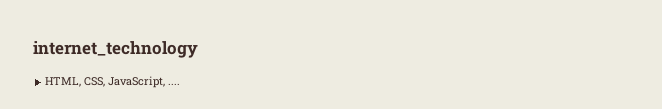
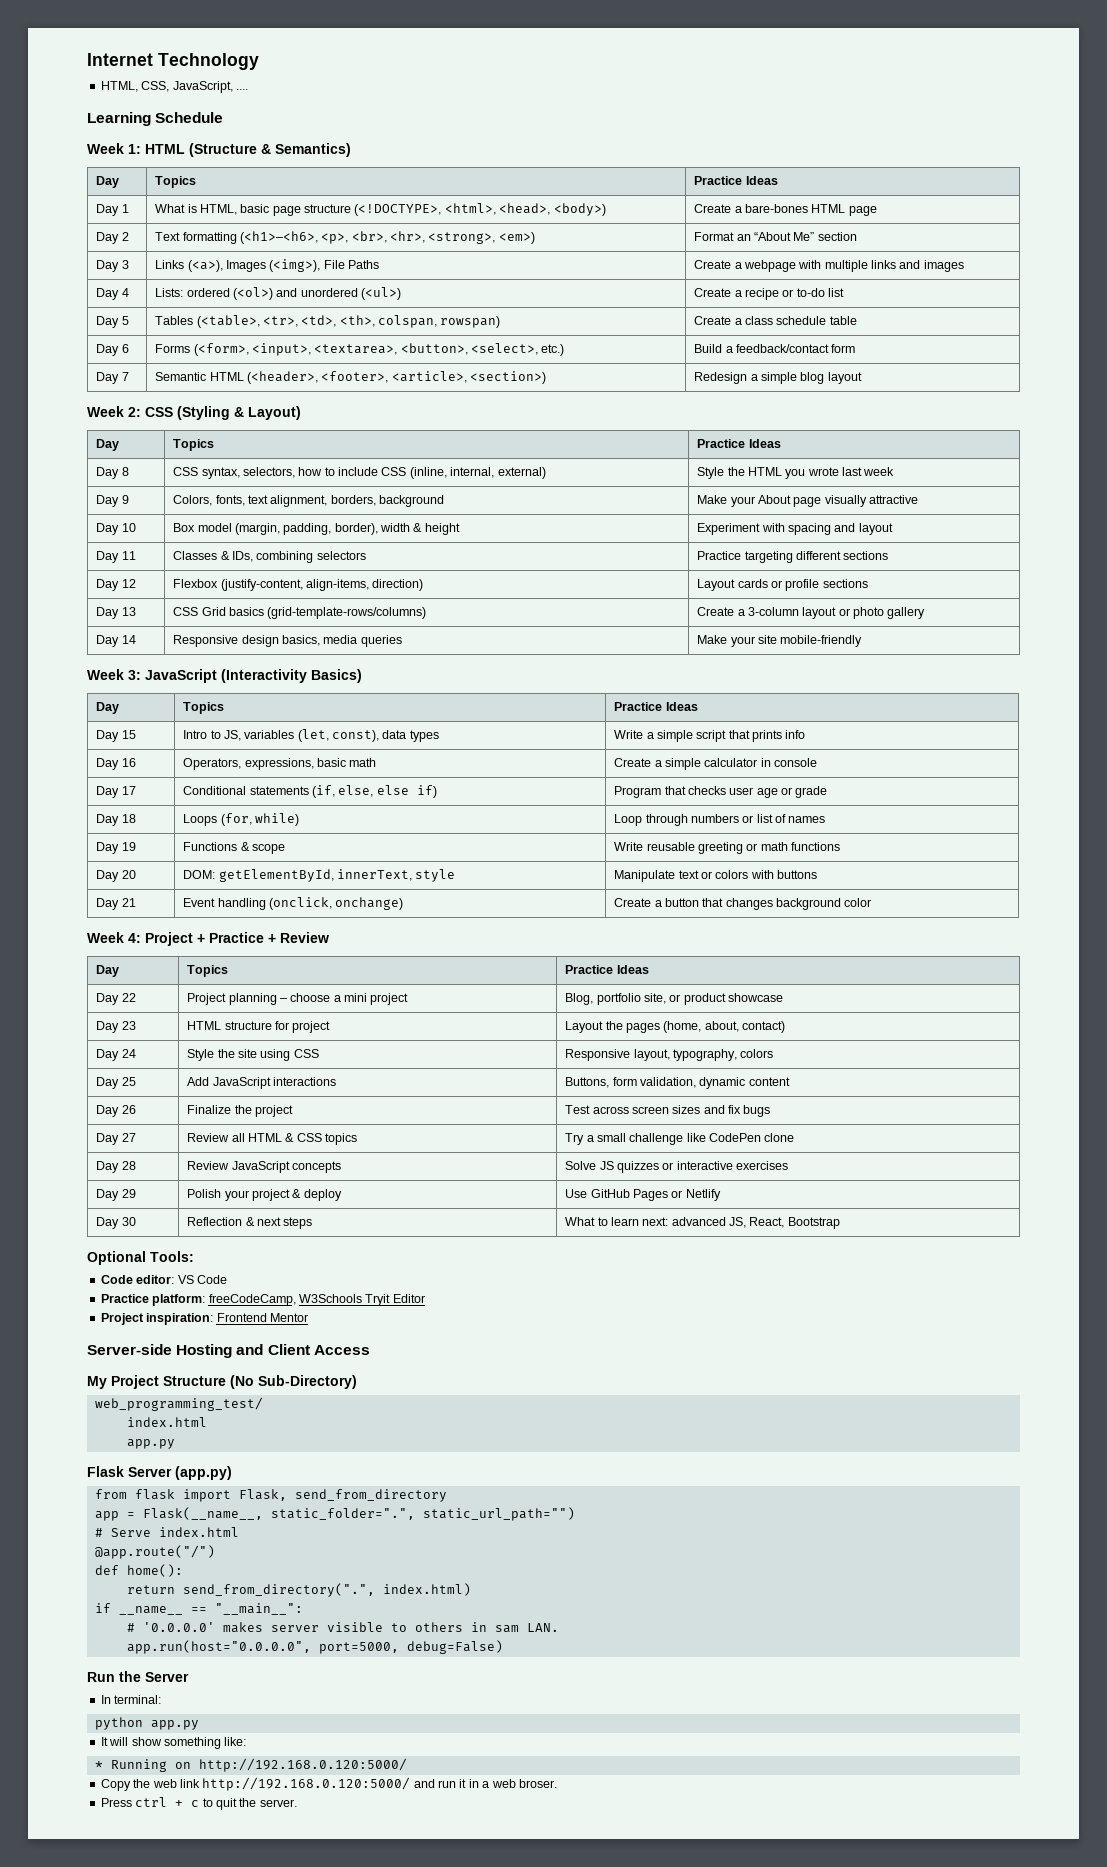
[33,41,198,58] internet_technology -> [87,53,259,70] Internet Technology
(181, 84) none -> [87,112,224,126] [87,143,351,157] [96,176,120,188] [155,176,197,188] [694,176,778,185] [96,204,129,216] [155,203,606,216] [694,204,877,216] [96,232,129,244] [155,231,535,244] [694,232,857,241] [96,260,129,272] [155,259,380,272] [694,260,964,272] [96,288,129,300] [155,287,402,300] [694,288,845,300] [96,316,129,328] [155,315,501,328] [694,316,857,325] [96,344,129,356] [155,343,565,356] [694,344,856,353] [96,372,129,384] [155,371,547,384] [694,372,862,384] [87,406,301,420] [96,439,120,451] [173,439,215,451] [697,439,781,448] [96,467,129,479] [173,467,546,479] [697,467,895,479] [96,495,129,507] [173,495,445,507] [697,495,919,507] [96,523,136,535] [173,523,460,535] [697,523,893,535] [96,551,136,563] [173,551,366,563] [697,551,889,563] [96,579,136,591] [173,579,424,591] [697,579,868,591] [96,607,136,619] [173,607,427,619] [697,607,926,619] [96,635,136,647] [173,635,402,647] [697,635,863,647] [87,669,362,683] [96,702,120,714] [183,702,225,714] [614,702,698,711] [96,730,136,742] [183,729,439,742] [614,730,806,742] [96,758,136,770] [183,758,377,770] [614,758,818,770] [96,786,136,798] [183,785,437,798] [614,786,828,798] [96,814,136,826] [183,813,299,826] [614,814,826,826] [96,842,136,854] [183,842,285,854] [614,842,841,854] [96,870,136,882] [183,869,456,882] [614,870,818,882] [96,898,136,910] [183,897,404,910] [614,898,872,910] [87,932,329,946] [96,965,120,977] [187,965,229,977] [565,965,649,974] [96,993,136,1005] [187,993,409,1005] [565,993,784,1005] [96,1021,136,1033] [187,1021,331,1033] [565,1021,786,1033] [96,1049,136,1061] [187,1049,319,1061] [565,1049,774,1061] [96,1077,136,1089] [187,1077,336,1089] [565,1077,790,1089] [96,1105,136,1117] [187,1105,293,1117] [565,1105,771,1117] [96,1133,136,1145] [187,1133,358,1145] [565,1133,795,1145] [96,1161,136,1173] [187,1161,341,1173] [565,1161,789,1173] [96,1189,136,1201] [187,1189,342,1201] [565,1189,721,1201] [96,1217,136,1229] [187,1217,313,1229] [565,1217,840,1229] [87,1251,194,1265] [100,1275,227,1284] [100,1294,425,1306] [100,1313,308,1325] [87,1344,370,1358] [87,1375,357,1389] [94,1397,263,1411] [126,1417,207,1427] [126,1439,175,1449] [87,1466,232,1480] [94,1489,447,1502] [94,1507,575,1521] [94,1527,239,1537] [94,1545,215,1559] [94,1564,183,1577] [126,1583,471,1597] [94,1603,303,1615] [126,1622,559,1633] [126,1640,503,1654] [87,1671,189,1682] [100,1695,162,1704] [94,1717,199,1730] [100,1737,247,1749] [94,1758,407,1772] [100,1777,557,1791] [100,1797,297,1810] // Learning Schedule // Week 1: HTML (Structure & Semantics) // Day | Topics | Practice Ideas // Day 1 | What is HTML, basic page structure (<!DOCTYPE>, <html>, <head>, <body>) | Create a bare-bones HTML page // Day 2 | Text formatting (<h1>–<h6>, <p>, <br>, <hr>, <strong>, <em>) | Format an “About Me” section // Day 3 | Links (<a>), Images (<img>), File Paths | Create a webpage with multiple links and images // Day 4 | Lists: ordered (<ol>) and unordered (<ul>) | Create a recipe or to-do list // Day 5 | Tables (<table>, <tr>, <td>, <th>, colspan, rowspan) | Create a class schedule table // Day 6 | Forms (<form>, <input>, <textarea>, <button>, <select>, etc.) | Build a feedback/contact form // Day 7 | Semantic HTML (<header>, <footer>, <article>, <section>) | Redesign a simple blog layout // Week 2: CSS (Styling & Layout) // Day | Topics | Practice Ideas // Day 8 | CSS syntax, selectors, how to include CSS (inline, internal, external) | Style the HTML you wrote last week // Day 9 | Colors, fonts, text alignment, borders, background | Make your About page visually attractive // Day 10 | Box model (margin, padding, border), width & height | Experiment with spacing and layout // Day 11 | Classes & IDs, combining selectors | Practice targeting different sections // Day 12 | Flexbox (justify-content, align-items, direction) | Layout cards or profile sections // Day 13 | CSS Grid basics (grid-template-rows/columns) | Create a 3-column layout or photo gallery // Day 14 | Responsive design basics, media queries | Make your site mobile-friendly // Week 3: JavaScript (Interactivity Basics) // Day | Topics | Practice Ideas // Day 15 | Intro to JS, variables (let, const), data types | Write a simple script that prints info // Day 16 | Operators, expressions, basic math | Create a simple calculator in console // Day 17 | Conditional statements (if, else, else if) | Program that checks user age or grade // Day 18 | Loops (for, while) | Loop through numbers or list of names // Day 19 | Functions & scope | Write reusable greeting or math functions // Day 20 | DOM: getElementById, innerText, style | Manipulate text or colors with buttons // Day 21 | Event handling (onclick, onchange) | Create a button that changes background color // Week 4: Project + Practice + Review // Day | Topics | Practice Ideas // Day 22 | Project planning – choose a mini project | Blog, portfolio site, or product showcase // Day 23 | HTML structure for project | Layout the pages (home, about, contact) // Day 24 | Style the site using CSS | Responsive layout, typography, colors // Day 25 | Add JavaScript interactions | Buttons, form validation, dynamic content // Day 26 | Finalize the project | Test across screen sizes and fix bugs // Day 27 | Review all HTML & CSS topics | Try a small challenge like CodePen clone // Day 28 | Review JavaScript concepts | Solve JS quizzes or interactive exercises // Day 29 | Polish your project & deploy | Use GitHub Pages or Netlify // Day 30 | Reflection & next steps | What to learn next: advanced JS, React, Bootstrap // Optional Tools: // Code editor: VS Code // Practice platform: freeCodeCamp, W3Schools Tryit Editor // Project inspiration: Frontend Mentor // Server-side Hosting and Client Access // My Project Structure (No Sub-Directory) // web_programming_test/ // index.html // app.py // Flask Server (app.py) // from flask import Flask, send_from_directory // app = Flask(__name__, static_folder=".", static_url_path="") // # Serve index.html // @app.route("/") // def home(): // return send_from_directory(".", index.html) // if __name__ == "__main__": // # '0.0.0.0' makes server visible to others in sam LAN. // app.run(host="0.0.0.0", port=5000, debug=False) // Run the Server // In terminal: // python app.py // It will show something like: // * Running on http://192.168.0.120:5000/ // Copy the web link http://192.168.0.120:5000/ and run it in a web broser. // Press ctrl + c to quit the server.

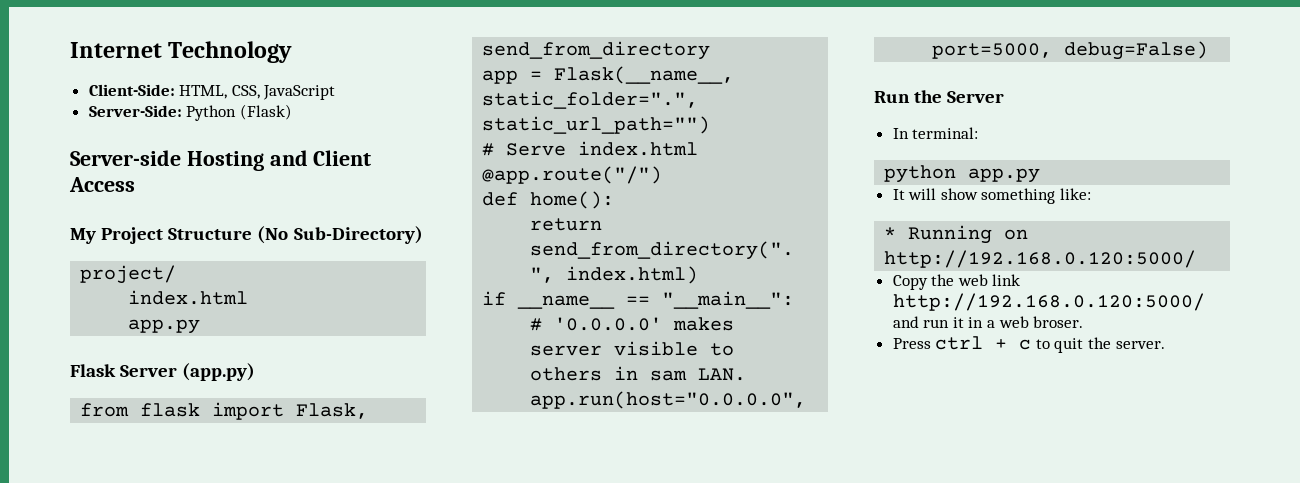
(259, 61) none -> [88,84,175,96] Client-Side:
[172,81,248,93] [87,112,224,126] [87,143,351,157] [96,176,120,188] [155,176,197,188] [694,176,778,185] [96,204,129,216] [155,203,606,216] [694,204,877,216] [96,232,129,244] [155,231,535,244] [694,232,857,241] [96,260,129,272] [155,259,380,272] [694,260,964,272] [96,288,129,300] [155,287,402,300] [694,288,845,300] [96,316,129,328] [155,315,501,328] [694,316,857,325] [96,344,129,356] [155,343,565,356] [694,344,856,353] [96,372,129,384] [155,371,547,384] [694,372,862,384] [87,406,301,420] [96,439,120,451] [173,439,215,451] [697,439,781,448] [96,467,129,479] [173,467,546,479] [697,467,895,479] [96,495,129,507] [173,495,445,507] [697,495,919,507] [96,523,136,535] [173,523,460,535] [697,523,893,535] [96,551,136,563] [173,551,366,563] [697,551,889,563] [96,579,136,591] [173,579,424,591] [697,579,868,591] [96,607,136,619] [173,607,427,619] [697,607,926,619] [96,635,136,647] [173,635,402,647] [697,635,863,647] [87,669,362,683] [96,702,120,714] [183,702,225,714] [614,702,698,711] [96,730,136,742] [183,729,439,742] [614,730,806,742] [96,758,136,770] [183,758,377,770] [614,758,818,770] [96,786,136,798] [183,785,437,798] [614,786,828,798] [96,814,136,826] [183,813,299,826] [614,814,826,826] [96,842,136,854] [183,842,285,854] [614,842,841,854] [96,870,136,882] [183,869,456,882] [614,870,818,882] [96,898,136,910] [183,897,404,910] [614,898,872,910] [87,932,329,946] [96,965,120,977] [187,965,229,977] [565,965,649,974] [96,993,136,1005] [187,993,409,1005] [565,993,784,1005] [96,1021,136,1033] [187,1021,331,1033] [565,1021,786,1033] [96,1049,136,1061] [187,1049,319,1061] [565,1049,774,1061] [96,1077,136,1089] [187,1077,336,1089] [565,1077,790,1089] [96,1105,136,1117] [187,1105,293,1117] [565,1105,771,1117] [96,1133,136,1145] [187,1133,358,1145] [565,1133,795,1145] [96,1161,136,1173] [187,1161,341,1173] [565,1161,789,1173] [96,1189,136,1201] [187,1189,342,1201] [565,1189,721,1201] [96,1217,136,1229] [187,1217,313,1229] [565,1217,840,1229] [87,1251,194,1265] [100,1275,227,1284] [100,1294,425,1306] [100,1313,308,1325] JavaScript, .... // Learning Schedule // Week 1: HTML (Structure & Semantics) // Day | Topics | Practice Ideas // Day 1 | What is HTML, basic page structure (<!DOCTYPE>, <html>, <head>, <body>) | Create a bare-bones HTML page // Day 2 | Text formatting (<h1>–<h6>, <p>, <br>, <hr>, <strong>, <em>) | Format an “About Me” section // Day 3 | Links (<a>), Images (<img>), File Paths | Create a webpage with multiple links and images // Day 4 | Lists: ordered (<ol>) and unordered (<ul>) | Create a recipe or to-do list // Day 5 | Tables (<table>, <tr>, <td>, <th>, colspan, rowspan) | Create a class schedule table // Day 6 | Forms (<form>, <input>, <textarea>, <button>, <select>, etc.) | Build a feedback/contact form // Day 7 | Semantic HTML (<header>, <footer>, <article>, <section>) | Redesign a simple blog layout // Week 2: CSS (Styling & Layout) // Day | Topics | Practice Ideas // Day 8 | CSS syntax, selectors, how to include CSS (inline, internal, external) | Style the HTML you wrote last week // Day 9 | Colors, fonts, text alignment, borders, background | Make your About page visually attractive // Day 10 | Box model (margin, padding, border), width & height | Experiment with spacing and layout // Day 11 | Classes & IDs, combining selectors | Practice targeting different sections // Day 12 | Flexbox (justify-content, align-items, direction) | Layout cards or profile sections // Day 13 | CSS Grid basics (grid-template-rows/columns) | Create a 3-column layout or photo gallery // Day 14 | Responsive design basics, media queries | Make your site mobile-friendly // Week 3: JavaScript (Interactivity Basics) // Day | Topics | Practice Ideas // Day 15 | Intro to JS, variables (let, const), data types | Write a simple script that prints info // Day 16 | Operators, expressions, basic math | Create a simple calculator in console // Day 17 | Conditional statements (if, else, else if) | Program that checks user age or grade // Day 18 | Loops (for, while) | Loop through numbers or list of names // Day 19 | Functions & scope | Write reusable greeting or math functions // Day 20 | DOM: getElementById, innerText, style | Manipulate text or colors with buttons // Day 21 | Event handling (onclick, onchange) | Create a button that changes background color // Week 4: Project + Practice + Review // Day | Topics | Practice Ideas // Day 22 | Project planning – choose a mini project | Blog, portfolio site, or product showcase // Day 23 | HTML structure for project | Layout the pages (home, about, contact) // Day 24 | Style the site using CSS | Responsive layout, typography, colors // Day 25 | Add JavaScript interactions | Buttons, form validation, dynamic content // Day 26 | Finalize the project | Test across screen sizes and fix bugs // Day 27 | Review all HTML & CSS topics | Try a small challenge like CodePen clone // Day 28 | Review JavaScript concepts | Solve JS quizzes or interactive exercises // Day 29 | Polish your project & deploy | Use GitHub Pages or Netlify // Day 30 | Reflection & next steps | What to learn next: advanced JS, React, Bootstrap // Optional Tools: // Code editor: VS Code // Practice platform: freeCodeCamp, W3Schools Tryit Editor // Project inspiration: Frontend Mentor -> [263,85,336,100] [88,104,292,121] JavaScript // Server-Side: Python (Flask)
[94,1397,263,1411] web_programming_test/ -> [80,265,177,284] project/

